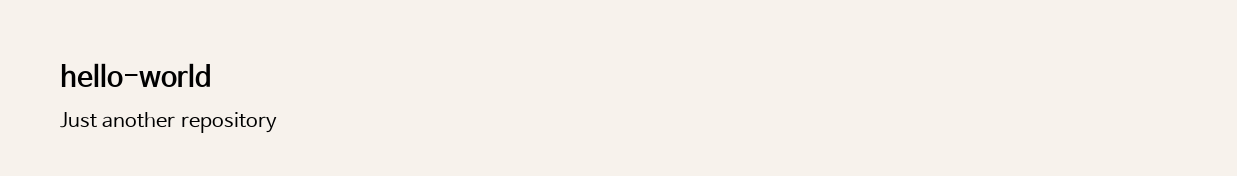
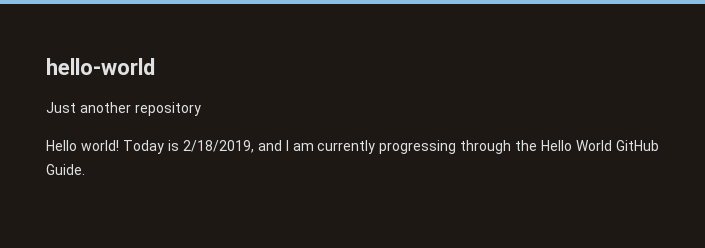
(277, 122) none -> [46,140,660,154] [46,164,85,175] // Hello world! Today is 2/18/2019, and I am currently progressing through the Hello World GitHub Guide.

